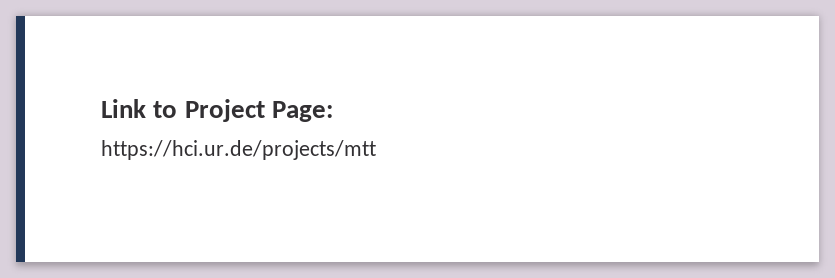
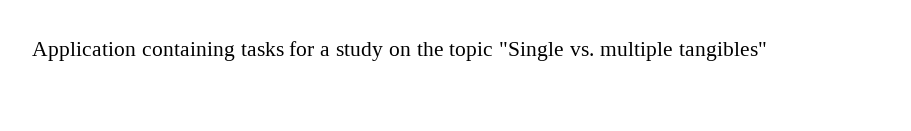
[101,99,333,122] [101,140,376,160] Link to Project Page: // https://hci.ur.de/projects/mtt -> [32,41,767,61] Application containing tasks for a study on the topic "Single vs. multiple tangibles"

